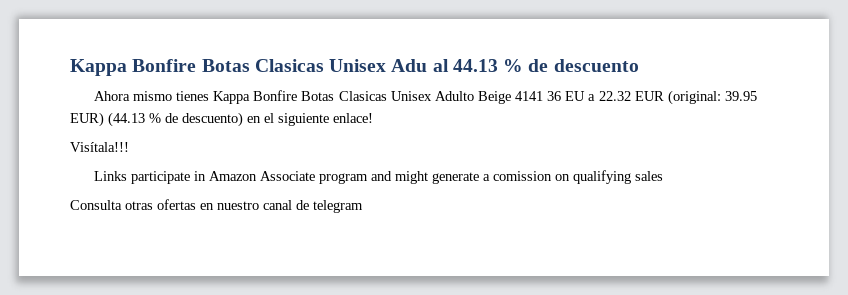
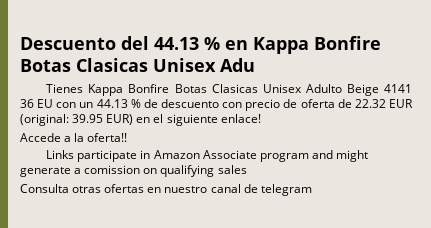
(70, 67) none -> [20,36,248,50] Descuento del 44.13 % en
[432,59,639,72] [93,91,209,101] al 44.13 % de descuento // Ahora mismo tienes -> [46,84,84,93] // Tienes
[588,94,596,101] a -> [56,99,352,111] con un 44.13 % de descuento con precio de oferta de
[108,112,243,127] (44.13 % de descuento) -> (134, 119) none
[70,142,129,152] Visítala!!! -> [20,133,128,142] Accede a la oferta!!

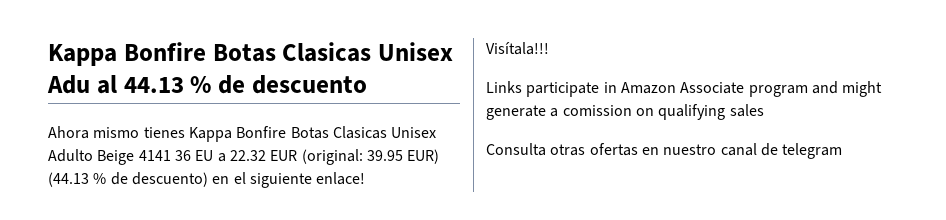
[20,36,248,50] Descuento del 44.13 % en -> (48, 55) none
[46,84,84,93] // Tienes -> [96,75,367,94] [48,126,185,139] al 44.13 % de descuento // Ahora mismo tienes
[56,99,352,111] con un 44.13 % de descuento con precio de oferta de -> [217,153,226,162] a
(134, 119) none -> [48,172,208,187] (44.13 % de descuento)
[20,133,128,142] Accede a la oferta!! -> [486,42,549,55] Visítala!!!

